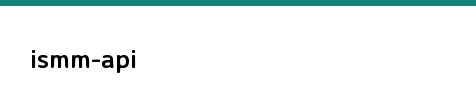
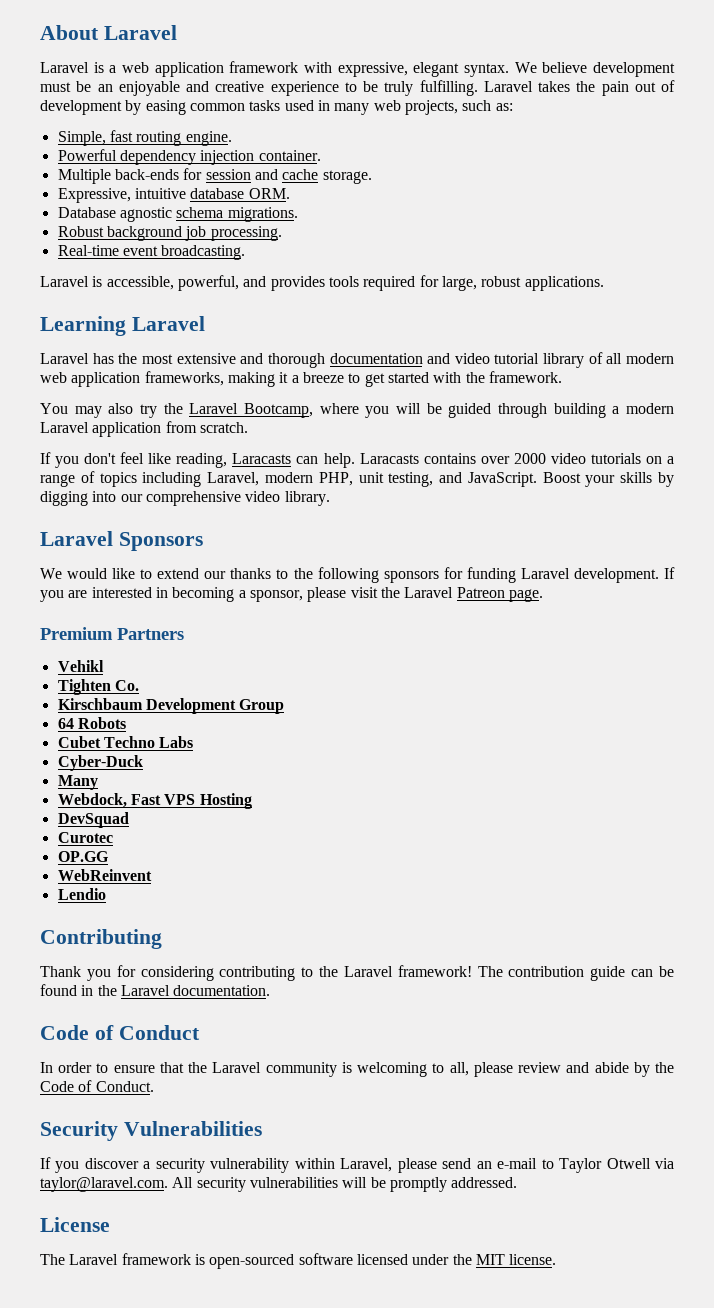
[30,50,137,73] ismm-api -> [40,25,177,40] [40,61,676,77] [40,80,675,96] [40,100,513,115] [57,130,232,146] [57,149,321,165] [57,168,372,184] [57,188,290,203] [57,207,298,222] [57,226,282,241] [57,245,246,260] [40,275,604,291] [40,316,205,336] [40,352,674,368] [40,371,562,387] [40,403,674,418] [40,421,248,437] [40,452,674,468] [40,471,675,487] [40,491,330,506] [40,531,203,551] [40,567,675,583] [40,587,543,602] [40,627,184,640] [57,660,104,672] [57,679,139,695] [57,698,285,714] [57,717,126,729] [57,736,194,748] [57,755,143,771] [57,775,98,790] [57,793,252,809] [57,812,129,828] [57,832,113,843] [57,851,109,862] [57,869,152,881] [57,888,106,900] [40,929,162,949] [40,965,674,981] [40,984,271,996] [40,1025,200,1040] [40,1062,675,1077] [40,1080,154,1092] [40,1121,262,1141] [40,1157,675,1173] [40,1177,518,1192] [40,1217,110,1232] [40,1253,557,1269] About Laravel // Laravel is a web application framework with expressive, elegant syntax. We believe development must be an enjoyable and creative experience to be truly fulfilling. Laravel takes the pain out of development by easing common tasks used in many web projects, such as: // Simple, fast routing engine. // Powerful dependency injection container. // Multiple back-ends for session and cache storage. // Expressive, intuitive database ORM. // Database agnostic schema migrations. // Robust background job processing. // Real-time event broadcasting. // Laravel is accessible, powerful, and provides tools required for large, robust applications. // Learning Laravel // Laravel has the most extensive and thorough documentation and video tutorial library of all modern web application frameworks, making it a breeze to get started with the framework. // You may also try the Laravel Bootcamp, where you will be guided through building a modern Laravel application from scratch. // If you don't feel like reading, Laracasts can help. Laracasts contains over 2000 video tutorials on a range of topics including Laravel, modern PHP, unit testing, and JavaScript. Boost your skills by digging into our comprehensive video library. // Laravel Sponsors // We would like to extend our thanks to the following sponsors for funding Laravel development. If you are interested in becoming a sponsor, please visit the Laravel Patreon page. // Premium Partners // Vehikl // Tighten Co. // Kirschbaum Development Group // 64 Robots // Cubet Techno Labs // Cyber-Duck // Many // Webdock, Fast VPS Hosting // DevSquad // Curotec // OP.GG // WebReinvent // Lendio // Contributing // Thank you for considering contributing to the Laravel framework! The contribution guide can be found in the Laravel documentation. // Code of Conduct // In order to ensure that the Laravel community is welcoming to all, please review and abide by the Code of Conduct. // Security Vulnerabilities // If you discover a security vulnerability within Laravel, please send an e-mail to Taylor Otwell via taylor@laravel.com. All security vulnerabilities will be promptly addressed. // License // The Laravel framework is open-sourced software licensed under the MIT license.

